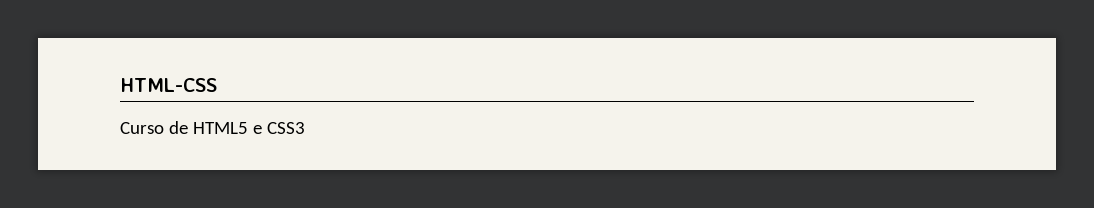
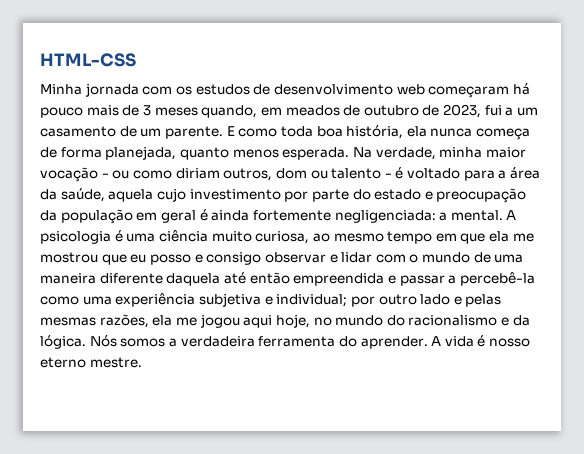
[120,121,305,134] Curso de HTML5 e CSS3 -> [40,83,530,98] [40,104,539,118] [40,125,531,140] [40,146,526,160] [40,167,541,182] [40,188,527,203] [40,209,517,224] [40,230,534,244] [40,252,524,265] [40,272,535,286] [40,293,502,307] [40,314,530,328] [40,335,531,349] [40,357,142,368] Minha jornada com os estudos de desenvolvimento web começaram há pouco mais de 3 meses quando, em meados de outubro de 2023, fui a um casamento de um parente. E como toda boa história, ela nunca começa de forma planejada, quanto menos esperada. Na verdade, minha maior vocação - ou como diriam outros, dom ou talento - é voltado para a área da saúde, aquela cujo investimento por parte do estado e preocupação da população em geral é ainda fortemente negligenciada: a mental. A psicologia é uma ciência muito curiosa, ao mesmo tempo em que ela me mostrou que eu posso e consigo observar e lidar com o mundo de uma maneira diferente daquela até então empreendida e passar a percebê-la como uma experiência subjetiva e individual; por outro lado e pelas mesmas razões, ela me jogou aqui hoje, no mundo do racionalismo e da lógica. Nós somos a verdadeira ferramenta do aprender. A vida é nosso eterno mestre.

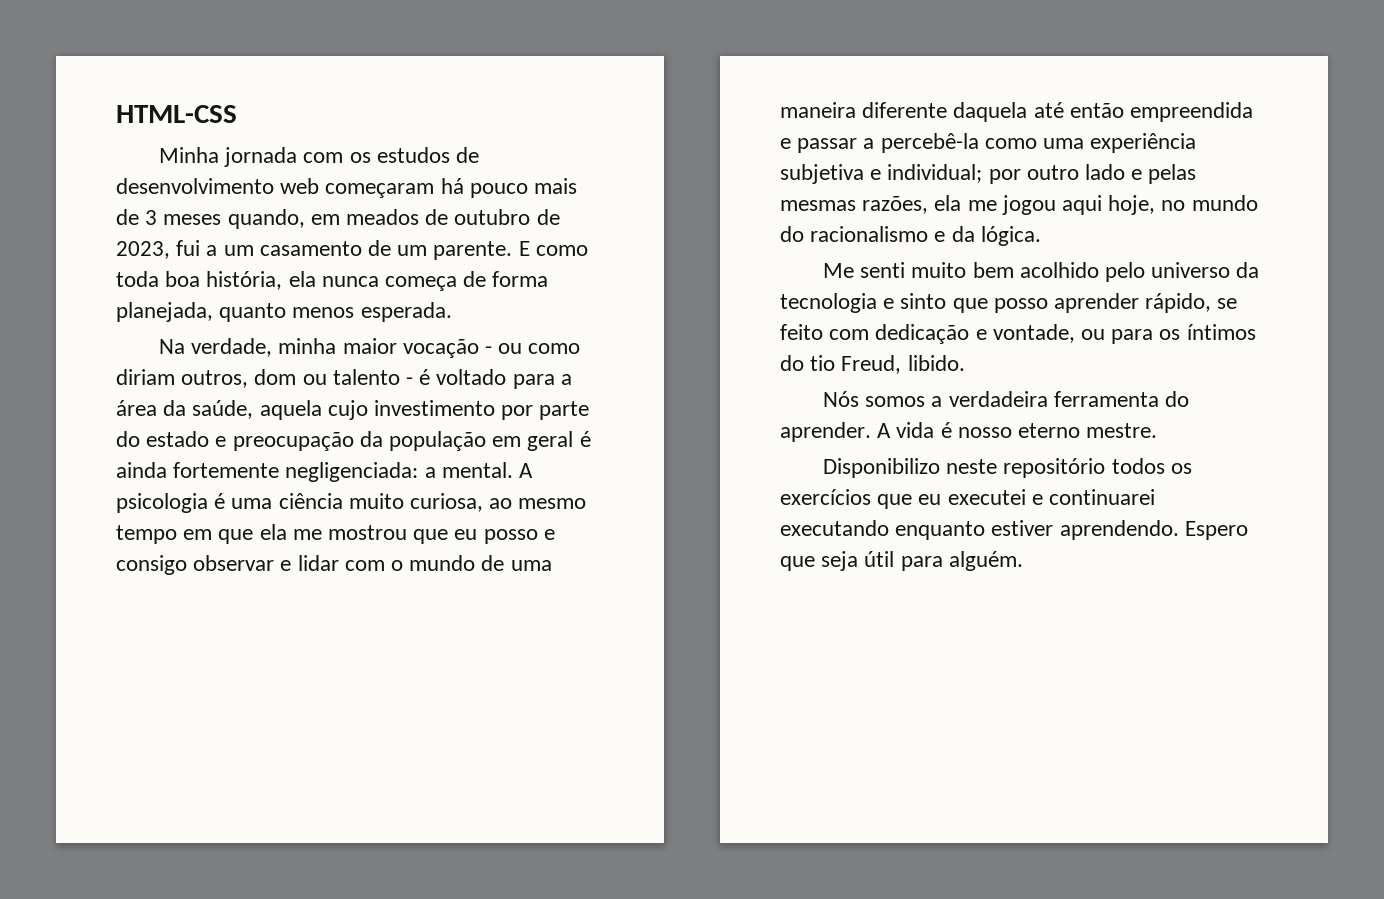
(350, 153) none -> (452, 312) //
(86, 342) none -> [822,262,1260,282] [780,293,1238,313] [780,324,1256,344] [780,355,965,374] // Me senti muito bem acolhido pelo universo da tecnologia e sinto que posso aprender rápido, se feito com dedicação e vontade, ou para os íntimos do tio Freud, libido. //
(142, 362) none -> [822,458,1192,478] [780,489,1156,509] [780,520,1248,540] [780,551,1023,571] // Disponibilizo neste repositório todos os exercícios que eu executei e continuarei executando enquanto estiver aprendendo. Espero que seja útil para alguém.

